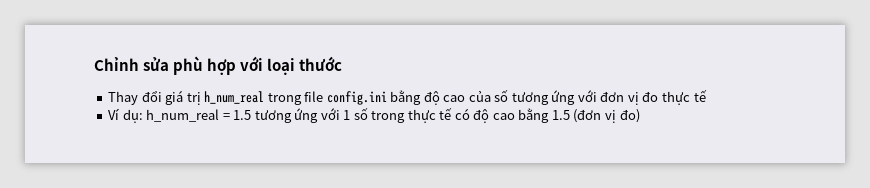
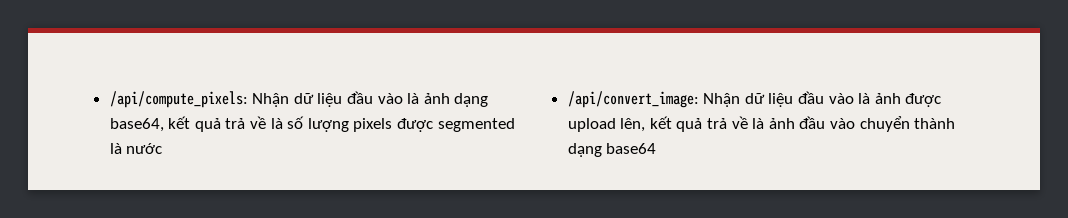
[94,56,343,75] [108,89,707,105] [108,107,640,123] Chỉnh sửa phù hợp với loại thước // Thay đổi giá trị h_num_real trong file config.ini bằng độ cao của số tương ứng với đơn vị đo thực tế // Ví dụ: h_num_real = 1.5 tương ứng với 1 số trong thực tế có độ cao bằng 1.5 (đơn vị đo) -> [109,91,489,108] [109,116,515,132] [109,143,163,154] [567,91,942,108] [567,116,956,132] [567,143,657,157] /api/compute_pixels: Nhận dữ liệu đầu vào là ảnh dạng base64, kết quả trả về là số lượng pixels được segmented là nước // /api/convert_image: Nhận dữ liệu đầu vào là ảnh được upload lên, kết quả trả về là ảnh đầu vào chuyển thành dạng base64

